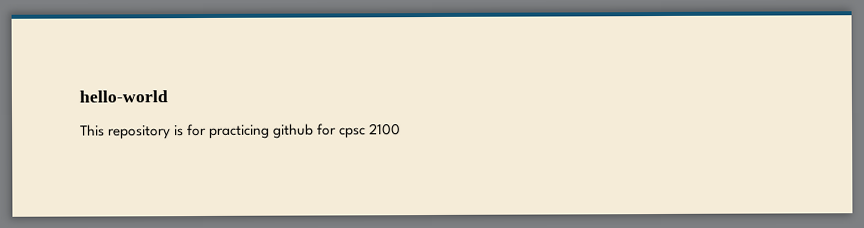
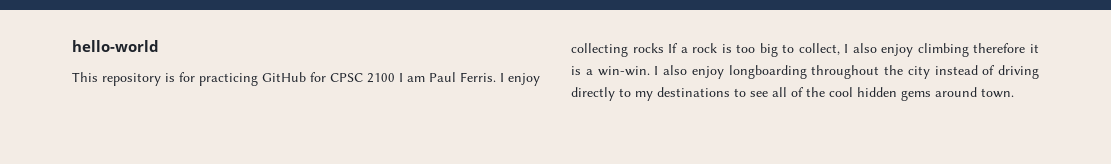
[273,123,402,139] github for cpsc 2100 -> [262,72,540,86] [571,43,1039,57] [571,65,1039,79] [571,87,1014,101] GitHub for CPSC 2100 I am Paul Ferris. I enjoy collecting rocks If a rock is too big to collect, I also enjoy climbing therefore it is a win-win. I also enjoy longboarding throughout the city instead of driving directly to my destinations to see all of the cool hidden gems around town.

